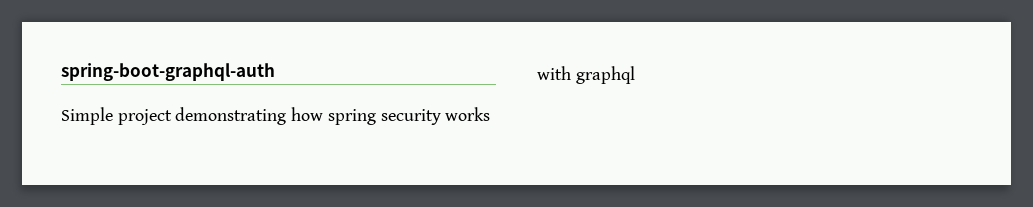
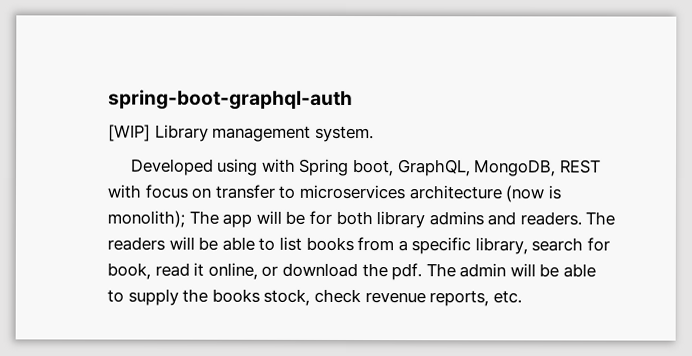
[61,107,491,125] [537,66,635,84] Simple project demonstrating how spring security works with graphql -> [108,124,374,143] [130,158,601,177] [107,184,561,203] [107,210,616,229] [107,236,611,255] [107,262,597,281] [107,288,522,307] [WIP] Library management system. // Developed using with Spring boot, GraphQL, MongoDB, REST with focus on transfer to microservices architecture (now is monolith); The app will be for both library admins and readers. The readers will be able to list books from a specific library, search for book, read it online, or download the pdf. The admin will be able to supply the books stock, check revenue reports, etc.

